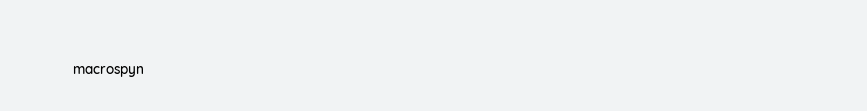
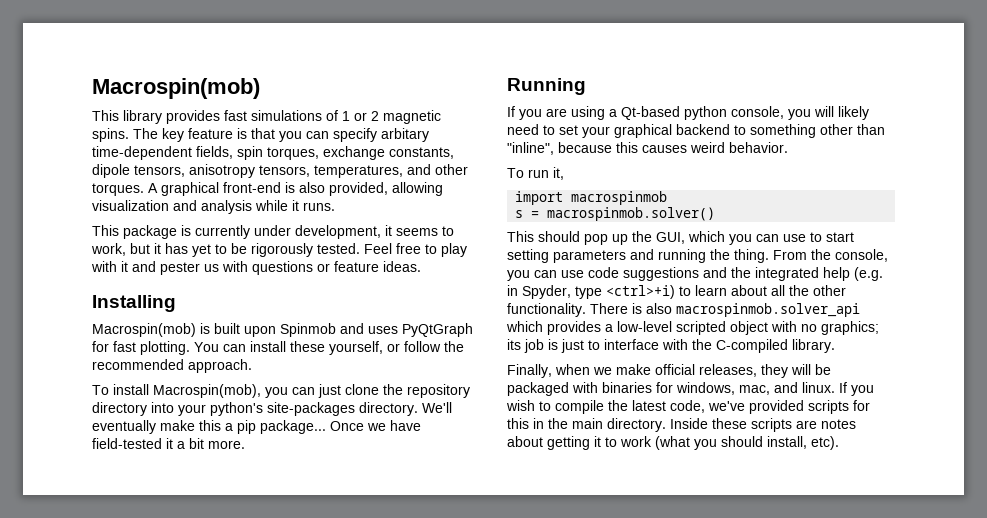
[73,66,144,77] macrospyn -> [92,78,260,99] [92,110,441,124] [92,128,429,142] [92,146,454,160] [92,164,468,178] [92,182,443,196] [92,200,335,214] [92,225,454,239] [91,243,467,257] [91,261,421,275] [92,295,176,312] [92,323,473,337] [92,341,464,355] [92,359,252,373] [92,384,470,398] [92,402,452,416] [92,420,421,434] [92,438,245,449] [507,78,586,95] [507,106,869,120] [507,124,885,138] [507,142,788,155] [507,167,564,180] [515,191,668,205] [515,207,716,221] [507,231,854,245] [507,249,888,263] [507,267,883,281] [507,285,846,299] [507,303,860,317] [506,321,879,335] [507,339,835,353] [507,364,831,378] [507,382,874,396] [506,400,870,414] [507,418,856,432] [507,436,839,450] Macrospin(mob) // This library provides fast simulations of 1 or 2 magnetic spins. The key feature is that you can specify arbitary time-dependent fields, spin torques, exchange constants, dipole tensors, anisotropy tensors, temperatures, and other torques. A graphical front-end is also provided, allowing visualization and analysis while it runs. // This package is currently under development, it seems to work, but it has yet to be rigorously tested. Feel free to play with it and pester us with questions or feature ideas. // Installing // Macrospin(mob) is built upon Spinmob and uses PyQtGraph for fast plotting. You can install these yourself, or follow the recommended approach. // To install Macrospin(mob), you can just clone the repository directory into your python's site-packages directory. We'll eventually make this a pip package... Once we have field-tested it a bit more. // Running // If you are using a Qt-based python console, you will likely need to set your graphical backend to something other than "inline", because this causes weird behavior. // To run it, // import macrospinmob // s = macrospinmob.solver() // This should pop up the GUI, which you can use to start setting parameters and running the thing. From the console, you can use code suggestions and the integrated help (e.g. in Spyder, type <ctrl>+i) to learn about all the other functionality. There is also macrospinmob.solver_api which provides a low-level scripted object with no graphics; its job is just to interface with the C-compiled library. // Finally, when we make official releases, they will be packaged with binaries for windows, mac, and linux. If you wish to compile the latest code, we've provided scripts for this in the main directory. Inside these scripts are notes about getting it to work (what you should install, etc).

